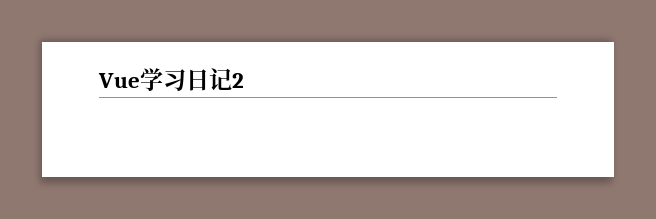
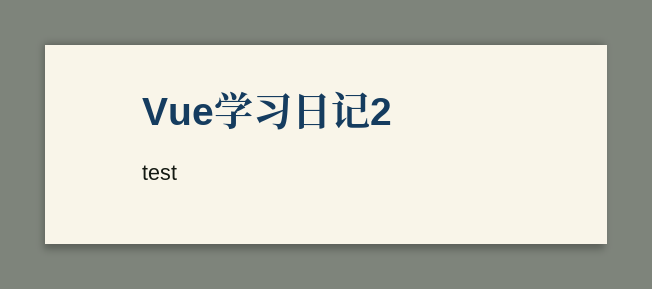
(244, 80) none -> [142,165,177,180] // test

